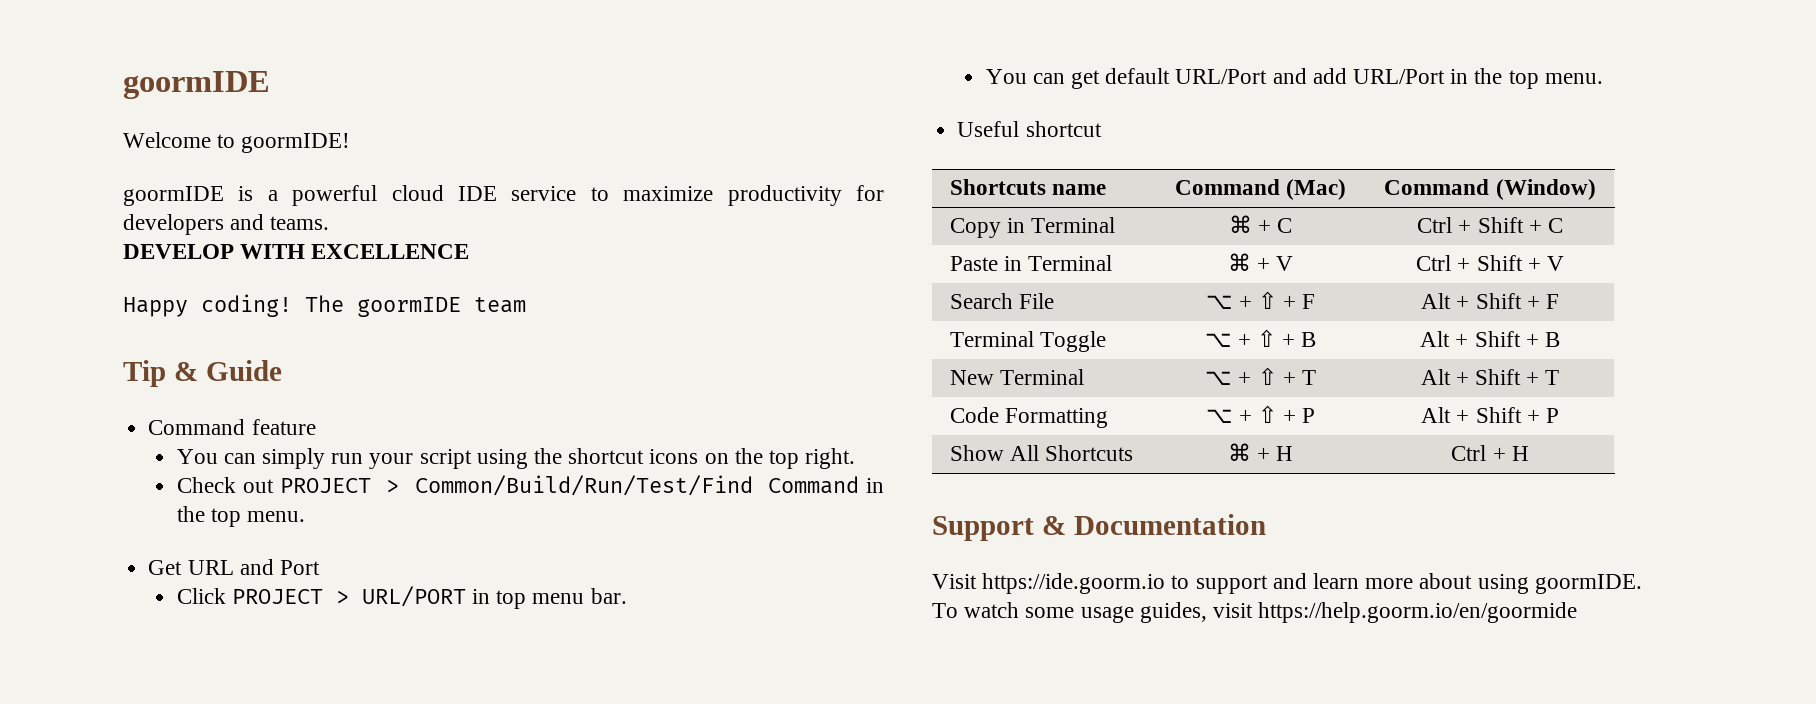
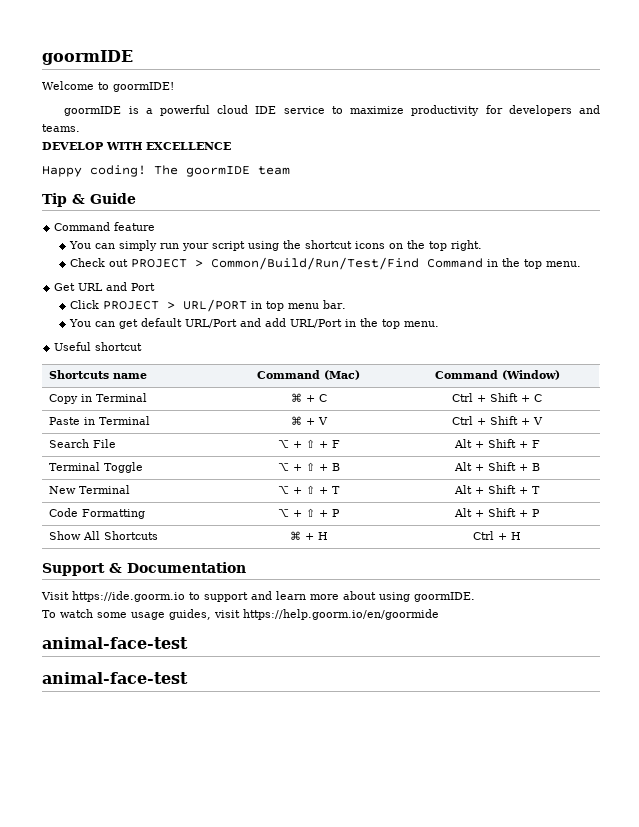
(1578, 612) none -> [42,637,188,649] [42,672,188,684] // animal-face-test // animal-face-test

